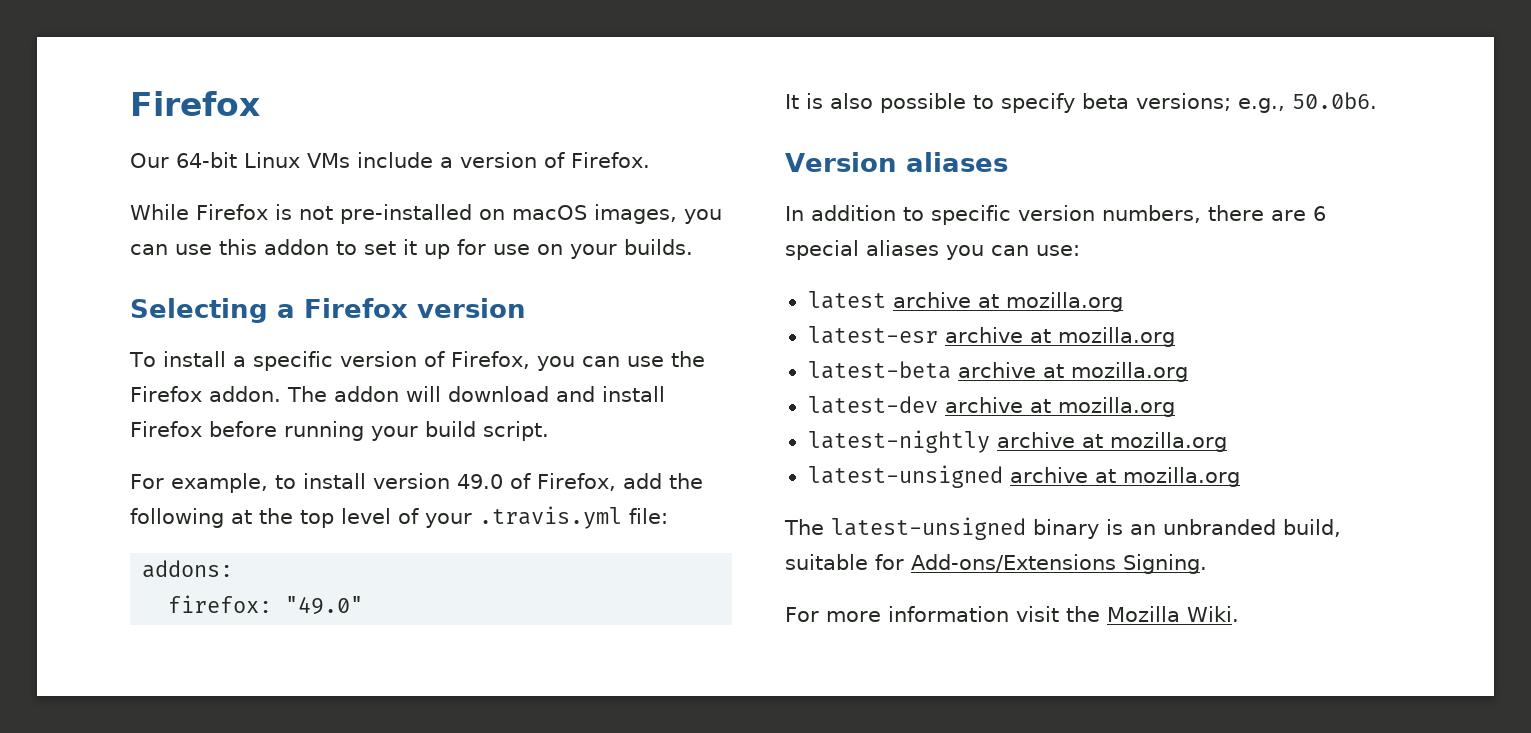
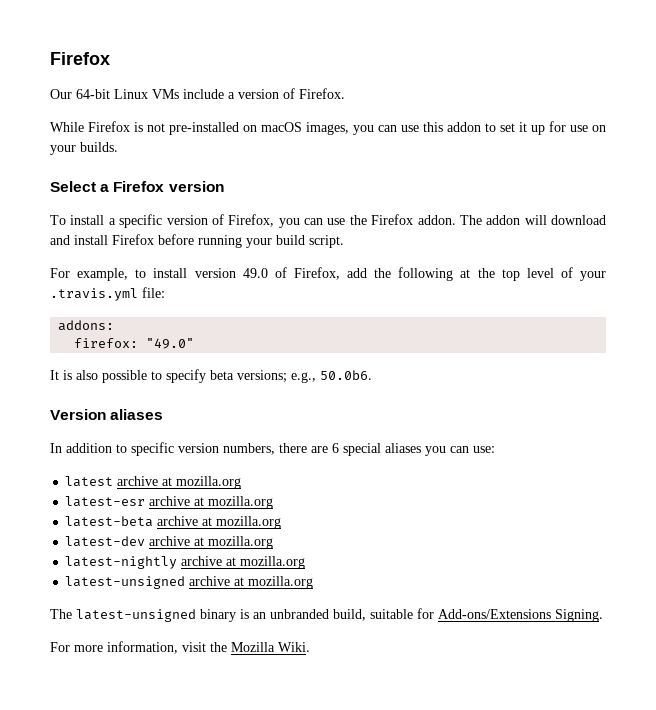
[130,298,268,323] Selecting -> [50,181,96,192] Select
[887,606,1009,622] information -> [107,641,178,654] information,

